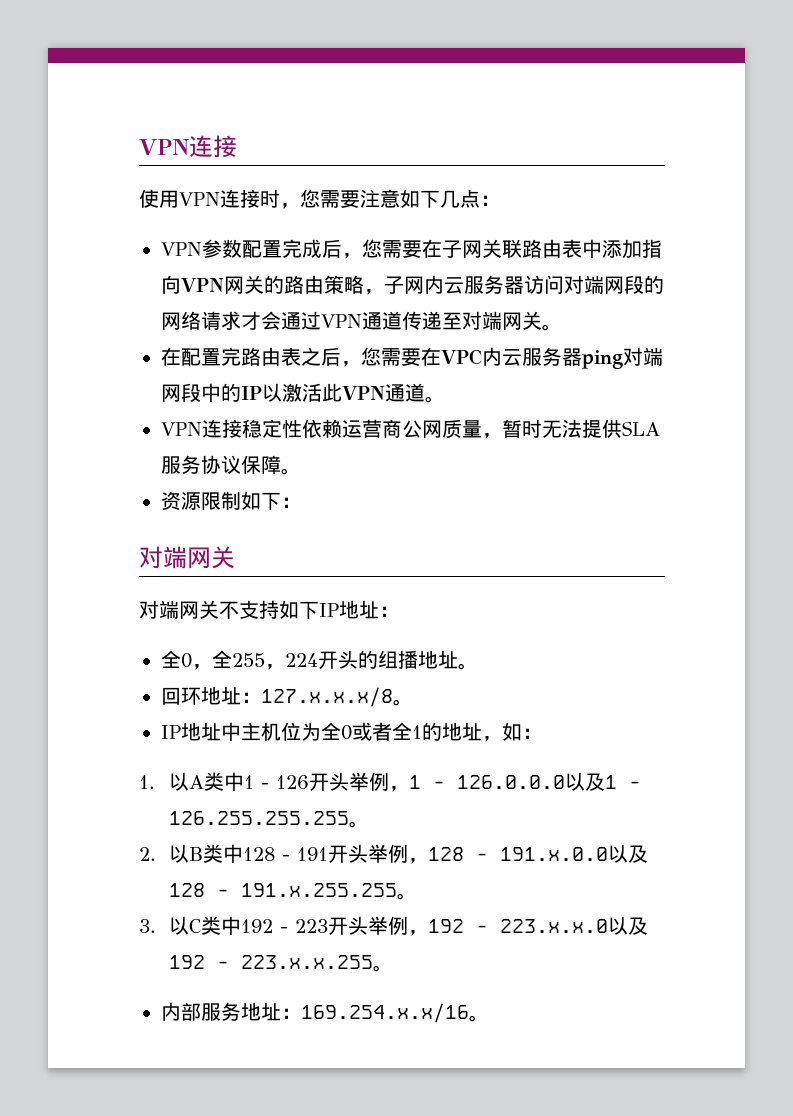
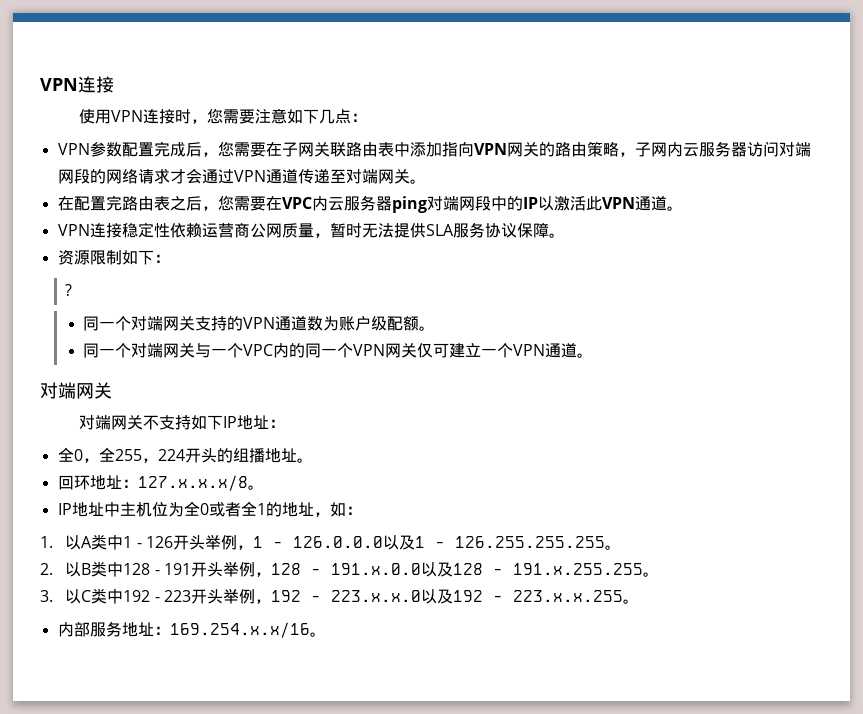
(301, 502) none -> [65,284,73,296] [83,316,436,331] [83,343,594,358] // ? // 同一个对端网关支持的VPN通道数为账户级配额。 // 同一个对端网关与一个VPC内的同一个VPN网关仅可建立一个VPN通道。

